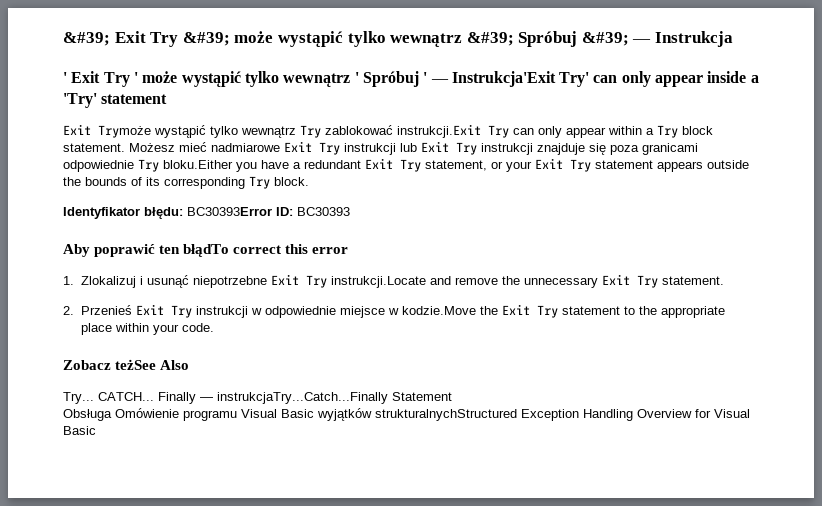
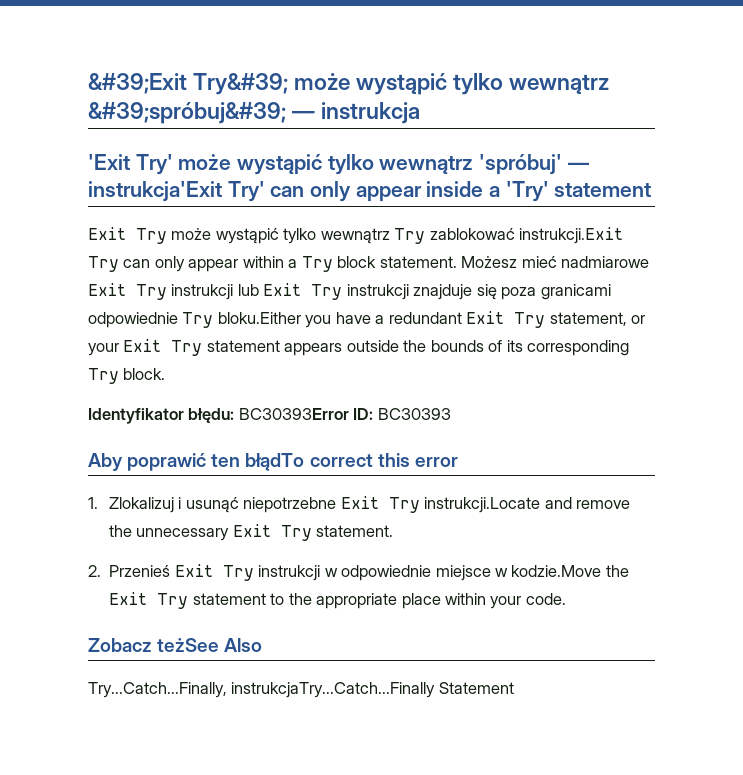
[63,31,734,47] [63,71,556,87] &#39; Exit Try &#39; może wystąpić tylko wewnątrz &#39; Spróbuj &#39; — Instrukcja // ' Exit Try ' może wystąpić tylko wewnątrz ' Spróbuj ' — Instrukcja'Exit -> [88,73,610,95] [88,102,421,124] [88,154,589,175] [88,181,222,202] &#39;Exit Try&#39; może wystąpić tylko wewnątrz &#39;spróbuj&#39; — instrukcja // 'Exit Try' może wystąpić tylko wewnątrz 'spróbuj' — instrukcja'Exit
[98,125,151,138] Trymoże -> [136,228,212,244] Try może
[63,392,452,404] [63,408,750,421] [63,426,96,435] Try... CATCH... Finally — instrukcjaTry...Catch...Finally Statement // Obsługa Omówienie programu Visual Basic wyjątków strukturalnychStructured Exception Handling Overview for Visual Basic -> [88,682,514,698] Try...Catch...Finally, instrukcjaTry...Catch...Finally Statement

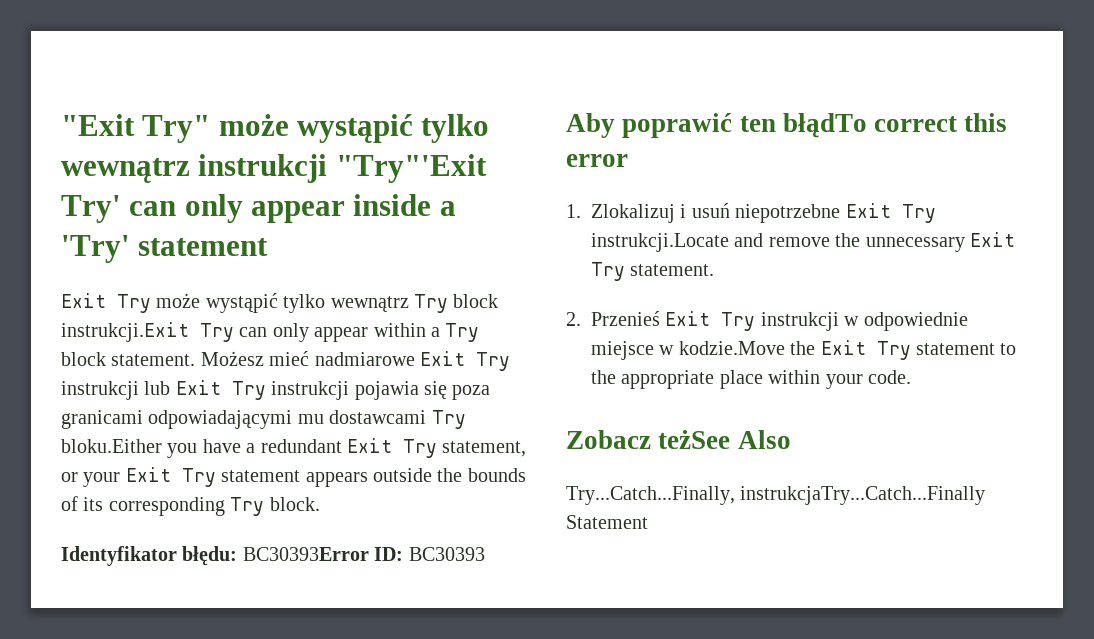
[88,73,610,95] [88,102,421,124] [88,154,589,175] [88,181,222,202] &#39;Exit Try&#39; może wystąpić tylko wewnątrz &#39;spróbuj&#39; — instrukcja // 'Exit Try' może wystąpić tylko wewnątrz 'spróbuj' — instrukcja'Exit -> [61,114,490,143] [61,154,487,183] "Exit Try" może wystąpić tylko wewnątrz instrukcji "Try"'Exit
[429,228,515,240] zablokować -> [453,294,499,308] block
[413,284,473,300] znajduje -> [354,381,419,400] pojawia
[88,312,178,328] odpowiednie -> [148,410,427,429] odpowiadającymi mu dostawcami
[185,497,239,513] usunąć -> [691,203,730,218] usuń

